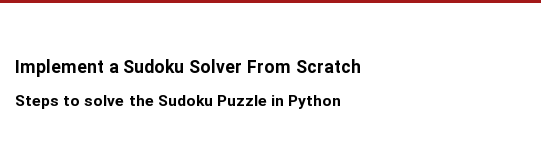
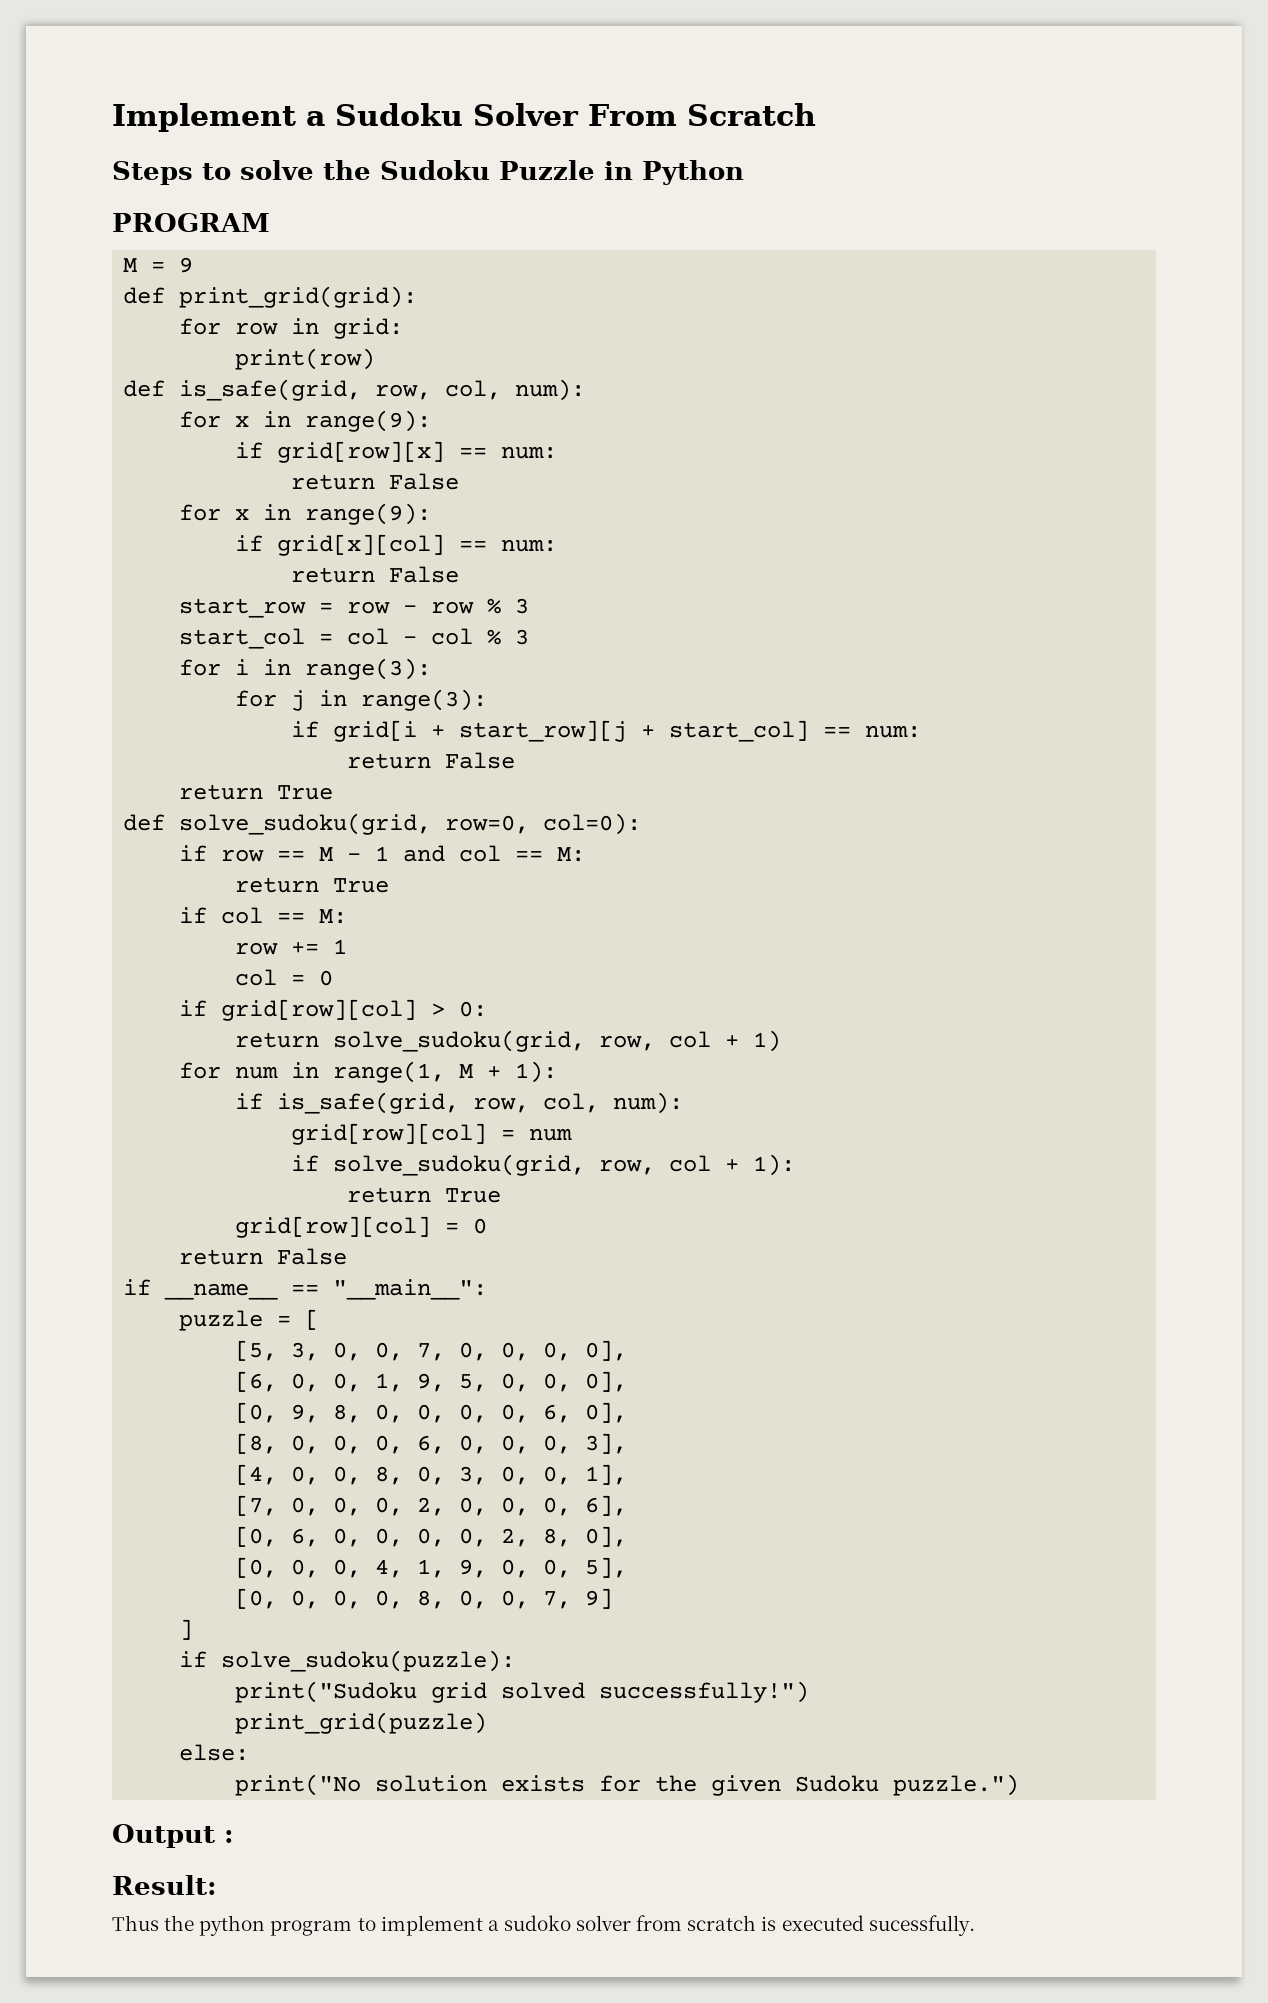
(342, 102) none -> [112,213,270,232] [123,257,194,273] [123,286,418,308] [179,318,404,339] [235,348,376,370] [123,379,586,401] [179,410,432,432] [235,441,558,463] [291,473,460,490] [179,503,432,525] [235,534,558,556] [291,566,460,583] [179,598,530,618] [179,628,530,649] [179,658,432,680] [235,689,488,711] [291,720,922,742] [347,752,516,769] [179,784,334,800] [123,813,642,835] [179,845,586,862] [235,877,390,893] [179,907,348,924] [235,939,348,955] [235,969,334,986] [179,999,488,1021] [235,1030,782,1052] [179,1061,558,1083] [235,1092,684,1114] [291,1123,573,1145] [291,1154,796,1176] [347,1187,502,1203] [235,1216,488,1238] [179,1248,348,1265] [123,1279,488,1300] [179,1309,320,1331] [235,1340,628,1361] [235,1371,628,1392] [235,1402,628,1423] [235,1433,628,1454] [235,1464,628,1485] [235,1495,628,1516] [235,1526,628,1547] [235,1557,628,1578] [235,1588,614,1609] [179,1619,194,1640] [179,1650,516,1672] [235,1681,810,1703] [235,1712,488,1734] [179,1744,250,1761] [235,1774,1020,1796] [112,1824,234,1848] [112,1875,217,1895] [112,1915,975,1936] // PROGRAM // M = 9 // def print_grid(grid): // for row in grid: // print(row) // def is_safe(grid, row, col, num): // for x in range(9): // if grid[row][x] == num: // return False // for x in range(9): // if grid[x][col] == num: // return False // start_row = row - row % 3 // start_col = col - col % 3 // for i in range(3): // for j in range(3): // if grid[i + start_row][j + start_col] == num: // return False // return True // def solve_sudoku(grid, row=0, col=0): // if row == M - 1 and col == M: // return True // if col == M: // row += 1 // col = 0 // if grid[row][col] > 0: // return solve_sudoku(grid, row, col + 1) // for num in range(1, M + 1): // if is_safe(grid, row, col, num): // grid[row][col] = num // if solve_sudoku(grid, row, col + 1): // return True // grid[row][col] = 0 // return False // if __name__ == "__main__": // puzzle = [ // [5, 3, 0, 0, 7, 0, 0, 0, 0], // [6, 0, 0, 1, 9, 5, 0, 0, 0], // [0, 9, 8, 0, 0, 0, 0, 6, 0], // [8, 0, 0, 0, 6, 0, 0, 0, 3], // [4, 0, 0, 8, 0, 3, 0, 0, 1], // [7, 0, 0, 0, 2, 0, 0, 0, 6], // [0, 6, 0, 0, 0, 0, 2, 8, 0], // [0, 0, 0, 4, 1, 9, 0, 0, 5], // [0, 0, 0, 0, 8, 0, 0, 7, 9] // ] // if solve_sudoku(puzzle): // print("Sudoku grid solved successfully!") // print_grid(puzzle) // else: // print("No solution exists for the given Sudoku puzzle.") // Output : // Result: // Thus the python program to implement a sudoko solver from scratch is executed sucessfully.

